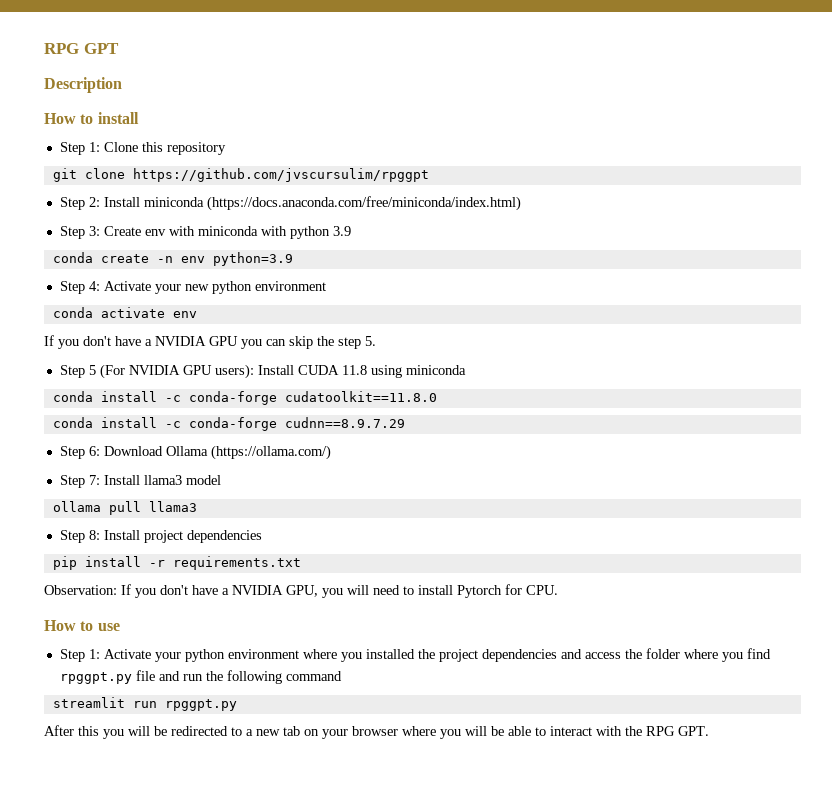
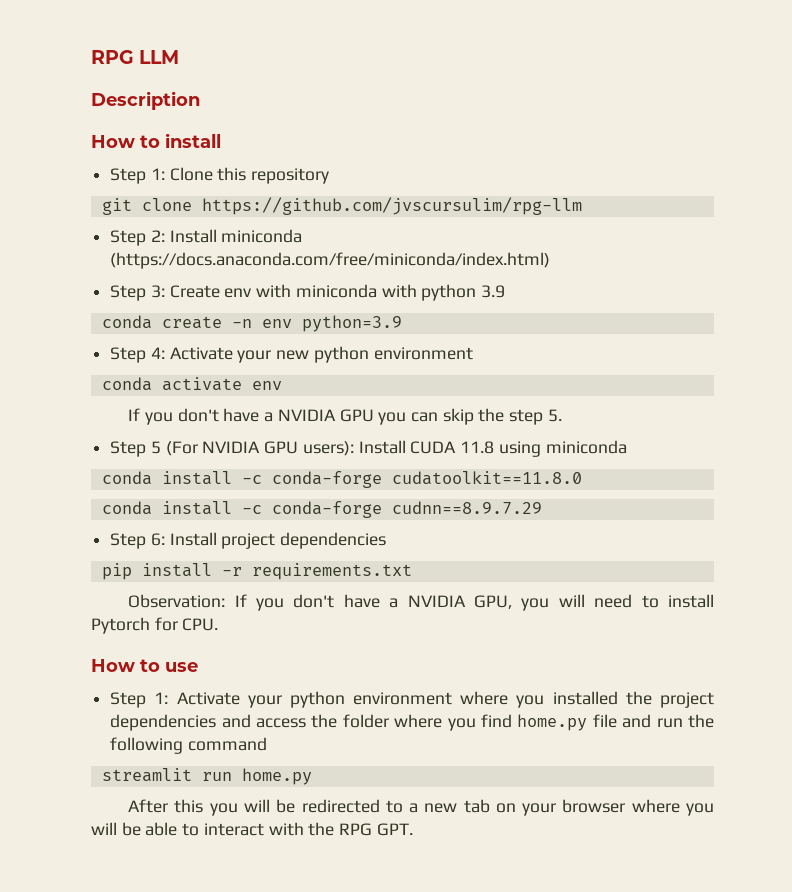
[44,43,119,54] RPG GPT -> [91,50,180,64] RPG LLM
[132,168,429,182] https://github.com/jvscursulim/rpggpt -> [201,197,582,215] https://github.com/jvscursulim/rpg-llm
[103,445,331,460] [59,475,221,488] [52,501,197,515] [59,530,100,543] Download Ollama (https://ollama.com/) // Step 7: Install llama3 model // ollama pull llama3 // Step 8: -> (165, 539) none
[59,672,132,684] rpggpt.py -> [517,714,588,731] home.py
[164,699,237,711] rpggpt.py -> [241,768,312,785] home.py

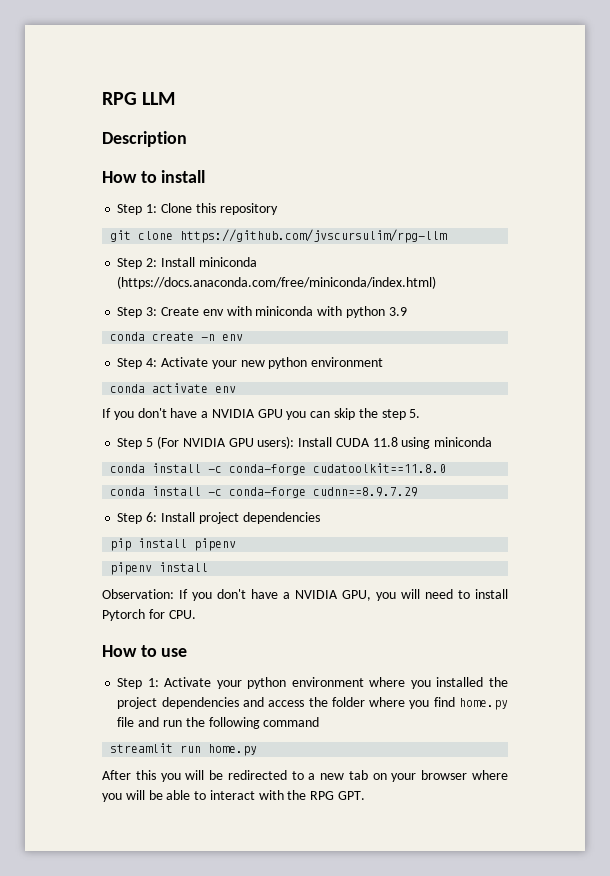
[301,315,402,332] python=3.9 -> (244, 337) none
[221,563,412,580] -r requirements.txt -> [194,538,237,551] [110,562,209,575] pipenv // pipenv install

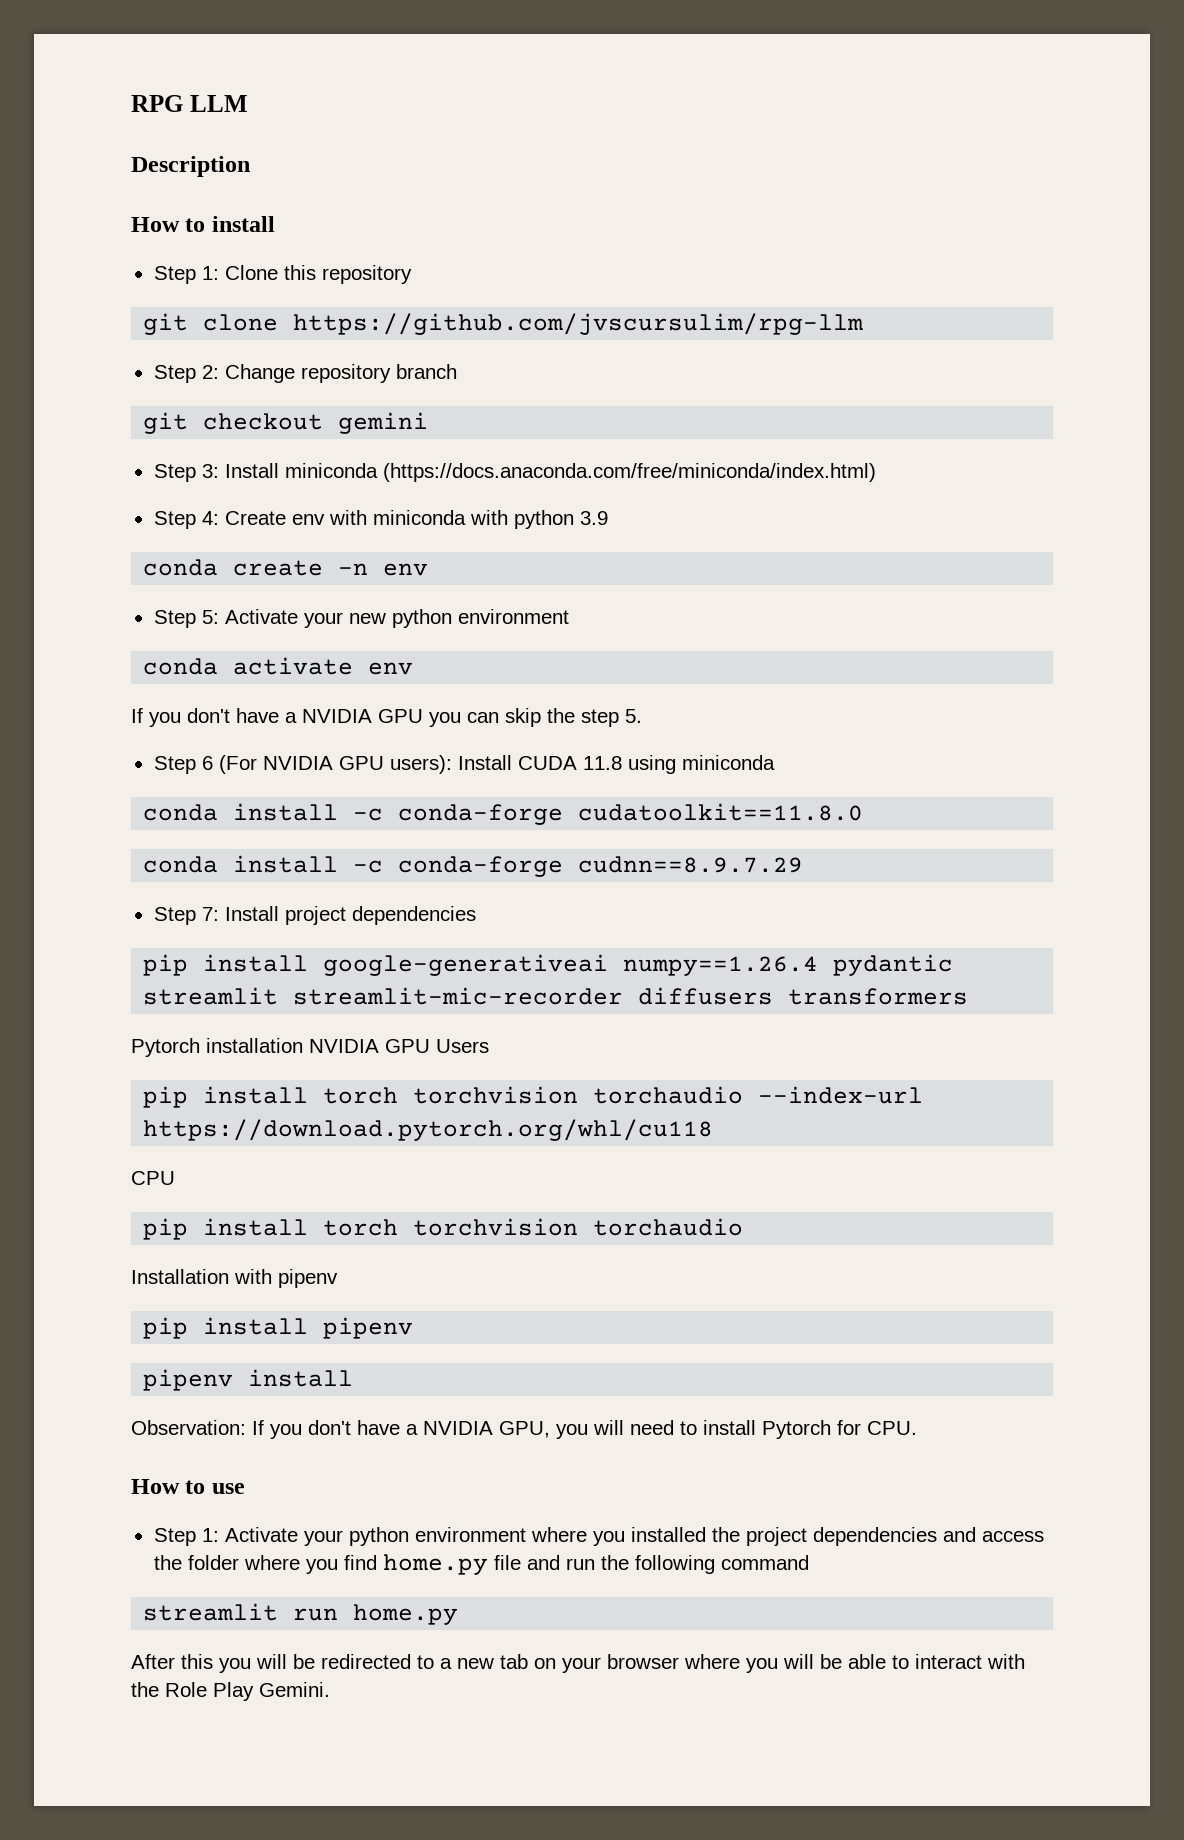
(158, 262) none -> [224,364,457,383] [143,412,429,434] [153,464,219,482] Change repository branch // git checkout gemini // Step 3:
[146,307,158,316] 3: -> [201,511,219,525] 4:
[146,358,158,367] 4: -> [201,610,219,624] 5:
[146,438,154,447] 5 -> [201,756,213,770] 6
[146,512,158,522] 6: -> [201,907,219,921] 7:
(320, 518) none -> [143,954,954,976] [143,987,969,1005] [131,1038,489,1057] [143,1086,924,1108] [143,1119,714,1141] [131,1171,175,1185] [143,1218,744,1240] [131,1269,338,1288] // pip install google-generativeai numpy==1.26.4 pydantic streamlit streamlit-mic-recorder diffusers transformers // Pytorch installation NVIDIA GPU Users // pip install torch torchvision torchaudio --index-url https://download.pytorch.org/whl/cu118 // CPU // pip install torch torchvision torchaudio // Installation with pipenv
[310,791,366,800] RPG GPT. -> [165,1682,330,1701] Role Play Gemini.

